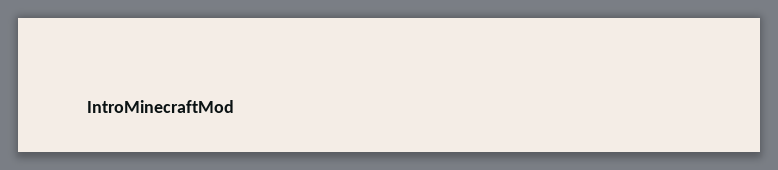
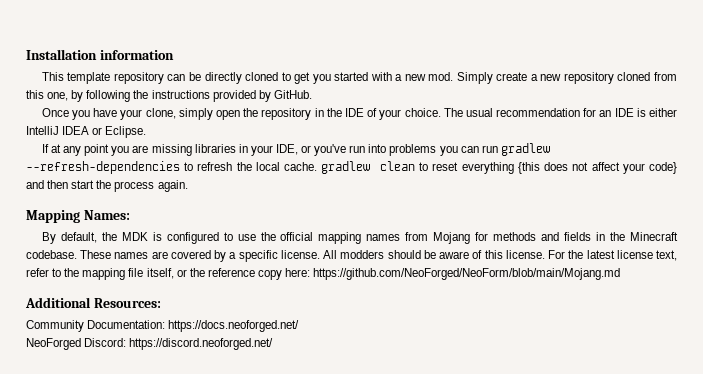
[87,100,234,113] IntroMinecraftMod -> [26,49,174,60] [41,72,677,84] [26,90,312,102] [41,108,677,120] [26,126,147,138] [41,143,550,156] [26,161,678,174] [26,180,188,192] [26,210,130,223] [41,232,679,244] [26,250,677,262] [26,268,621,280] [25,297,161,308] [26,320,300,332] [26,338,274,350] Installation information // This template repository can be directly cloned to get you started with a new mod. Simply create a new repository cloned from this one, by following the instructions provided by GitHub. // Once you have your clone, simply open the repository in the IDE of your choice. The usual recommendation for an IDE is either IntelliJ IDEA or Eclipse. // If at any point you are missing libraries in your IDE, or you've run into problems you can run gradlew --refresh-dependencies to refresh the local cache. gradlew clean to reset everything {this does not affect your code} and then start the process again. // Mapping Names: // By default, the MDK is configured to use the official mapping names from Mojang for methods and fields in the Minecraft codebase. These names are covered by a specific license. All modders should be aware of this license. For the latest license text, refer to the mapping file itself, or the reference copy here: https://github.com/NeoForged/NeoForm/blob/main/Mojang.md // Additional Resources: // Community Documentation: https://docs.neoforged.net/ // NeoForged Discord: https://discord.neoforged.net/

